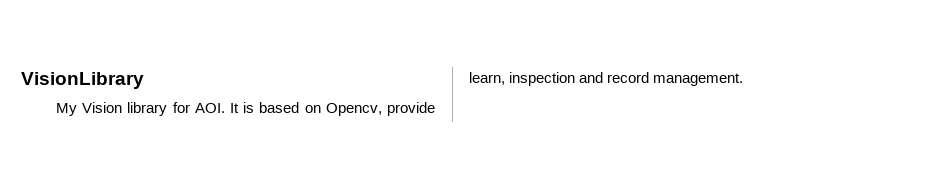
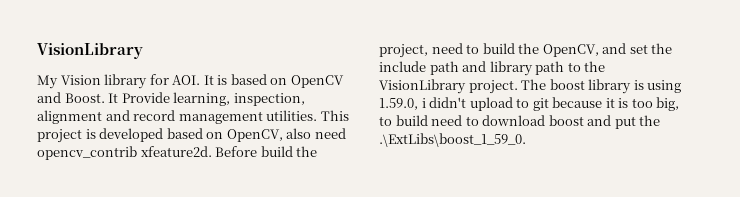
[325,102,435,116] [469,72,744,86] Opencv, provide learn, inspection and record management. -> [290,75,344,88] [37,92,305,106] [37,110,349,124] [37,128,346,143] [37,146,318,160] [379,43,673,58] [379,61,606,76] [379,79,682,94] [379,97,680,111] [379,115,661,129] [379,133,526,147] OpenCV and Boost. It Provide learning, inspection, alignment and record management utilities. This project is developed based on OpenCV, also need opencv_contrib xfeature2d. Before build the project, need to build the OpenCV, and set the include path and library path to the VisionLibrary project. The boost library is using 1.59.0, i didn't upload to git because it is too big, to build need to download boost and put the .\ExtLibs\boost_1_59_0.

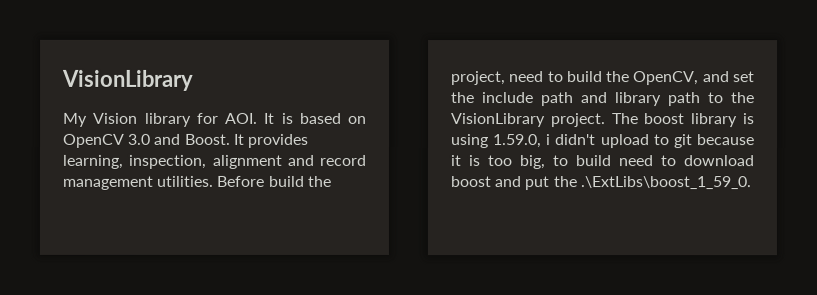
(344, 81) none -> [128,133,152,145] 3.0
[121,92,170,103] Provide -> [246,133,309,148] provides
[320,110,349,121] [37,128,346,143] [37,146,212,160] This project is developed based on OpenCV, also need opencv_contrib xfeature2d. -> (214, 181) none

